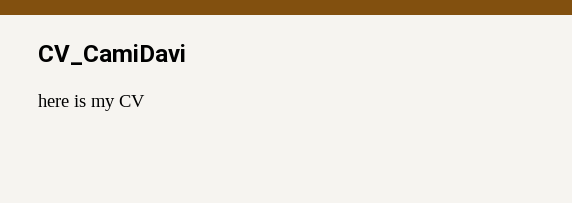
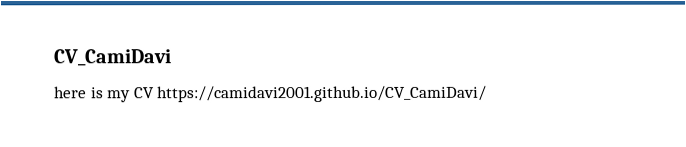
(145, 101) none -> [157,85,488,103] https://camidavi2001.github.io/CV_CamiDavi/

